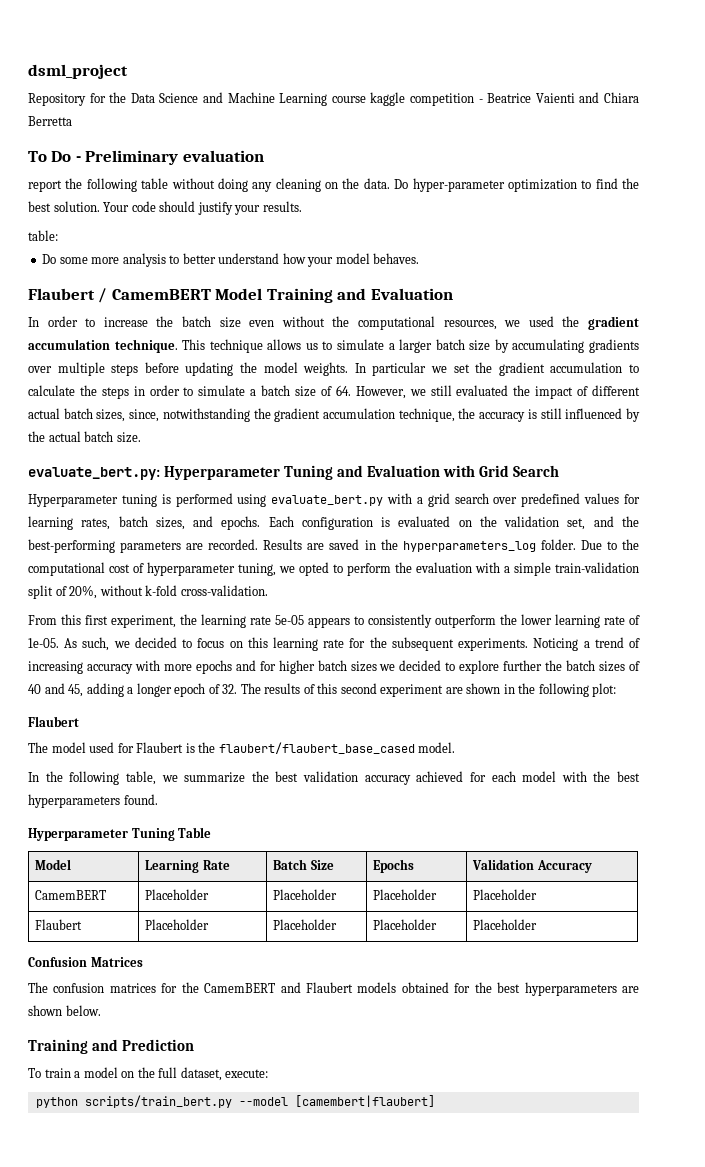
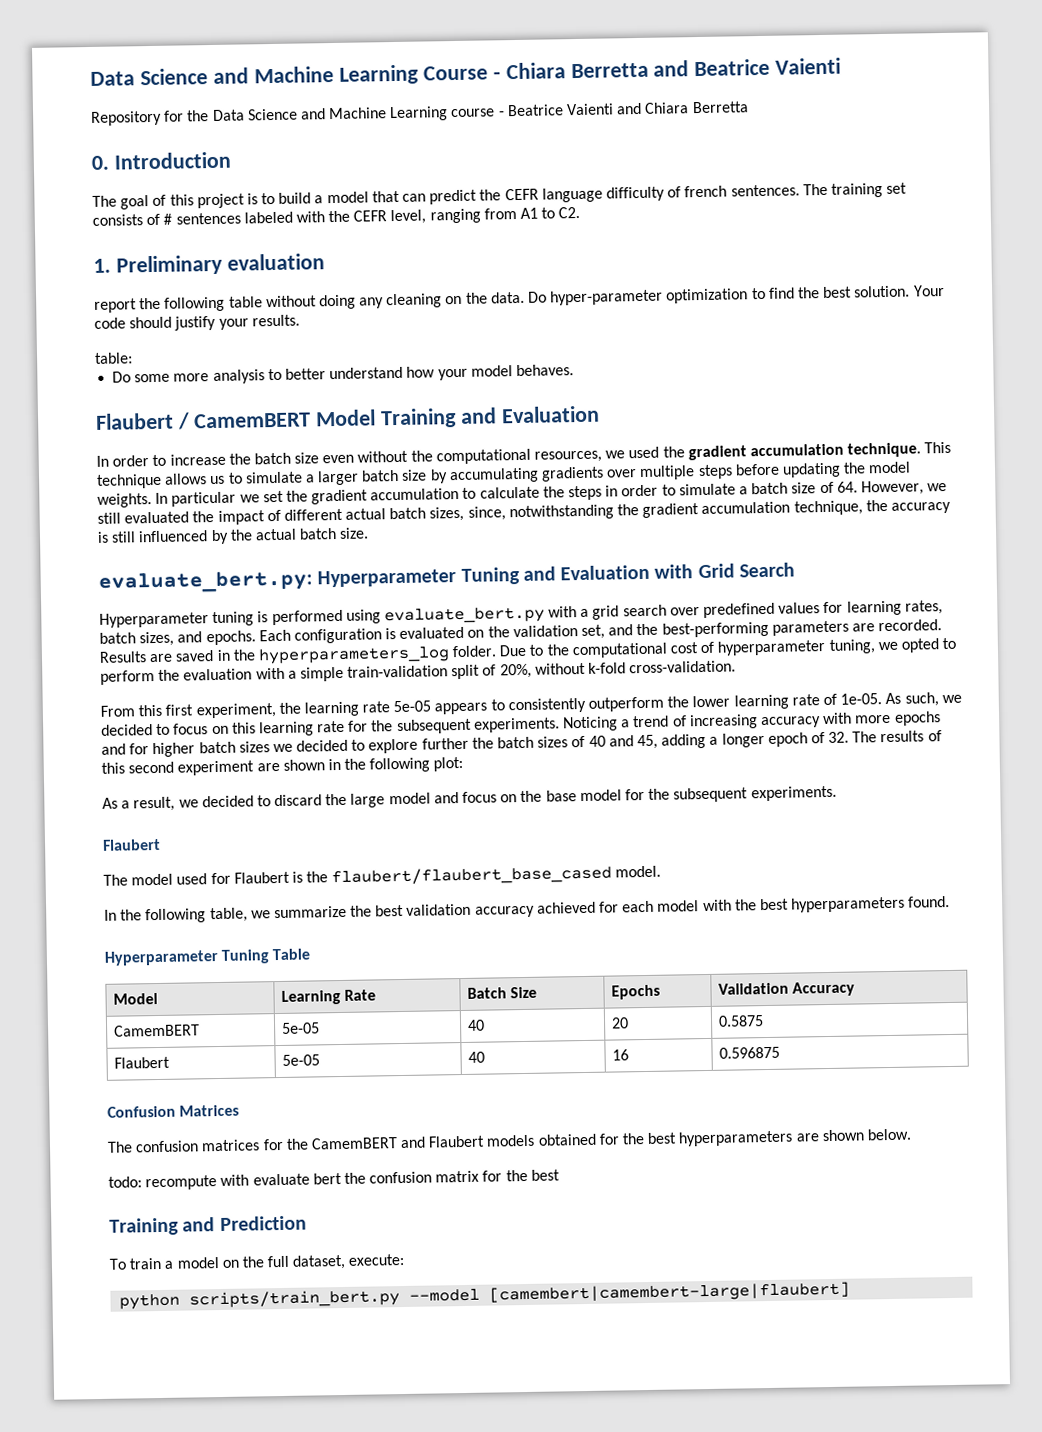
[28,64,128,79] dsml_project -> [90,57,842,86] Data Science and Machine Learning Course - Chiara Berretta and Beatrice Vaienti
[370,92,474,106] kaggle competition -> (496, 113) none
[28,151,81,162] To Do - -> [91,151,231,170] [92,182,908,210] [92,206,581,226] [93,258,111,273] 0. Introduction // The goal of this project is to build a model that can predict the CEFR language difficulty of french sentences. The training set consists of # sentences labeled with the CEFR level, ranging from A1 to C2. // 1.
(617, 690) none -> [102,785,837,812] // As a result, we decided to discard the large model and focus on the base model for the subsequent experiments.
[145,889,210,900] [273,889,338,900] [373,889,438,900] [473,889,538,900] [35,919,83,930] [145,919,210,930] [273,919,338,930] [373,919,438,930] [473,919,538,930] Placeholder | Placeholder | Placeholder | Placeholder // Flaubert | Placeholder | Placeholder | Placeholder | Placeholder -> [281,1022,320,1034] [466,1019,485,1031] [610,1017,629,1029] [717,1015,764,1027] [113,1056,170,1069] [281,1054,320,1066] [467,1051,485,1063] [611,1049,629,1061] [718,1046,780,1059] 5e-05 | 40 | 20 | 0.5875 // Flaubert | 5e-05 | 40 | 16 | 0.596875
(101, 1010) none -> [108,1169,560,1191] // todo: recompute with evaluate bert the confusion matrix for the best
[294,1095,435,1107] [camembert|flaubert] -> [489,1281,851,1304] [camembert|camembert-large|flaubert]

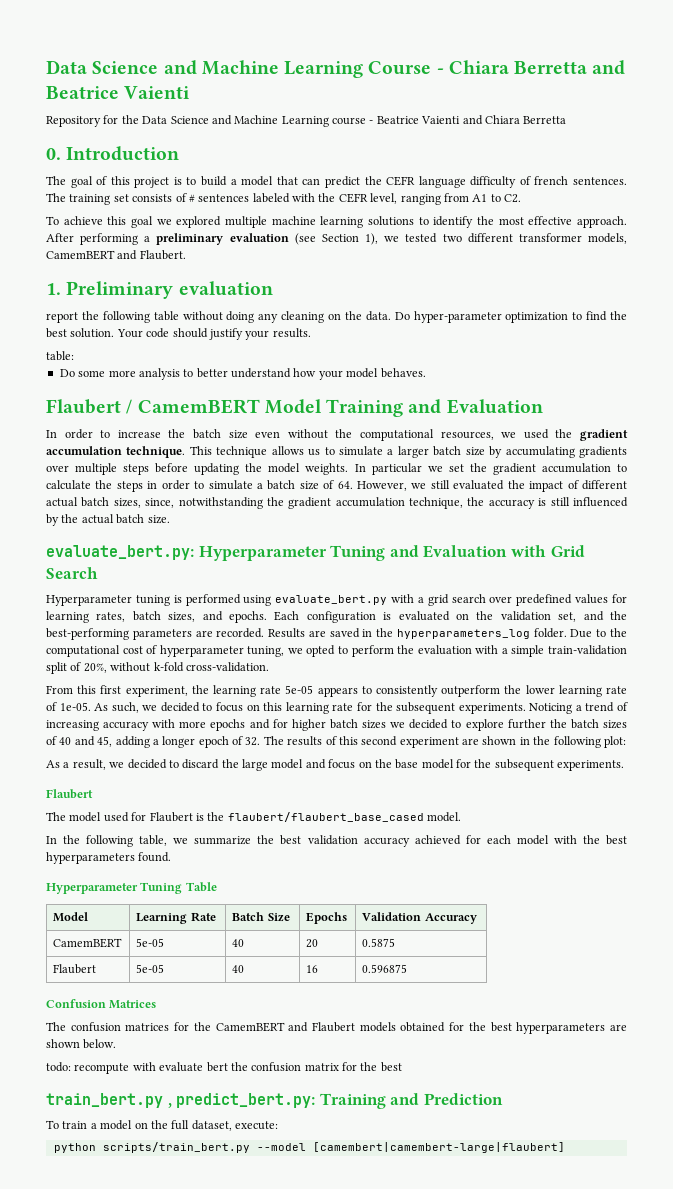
(581, 212) none -> [46,216,628,228] [46,233,627,245] [46,250,186,260] // To achieve this goal we explored multiple machine learning solutions to identify the most effective approach. After performing a preliminary evaluation (see Section 1), we tested two different transformer models, CamemBERT and Flaubert.
(560, 1175) none -> [46,1093,316,1108] train_bert.py , predict_bert.py:

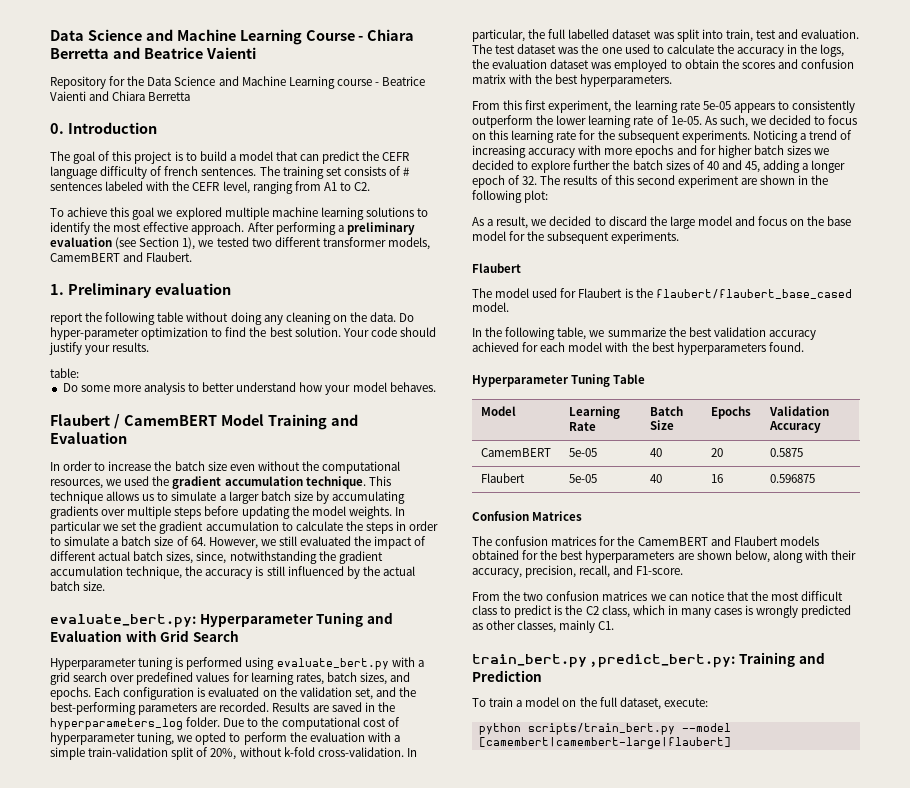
(269, 667) none -> [406,748,417,757] [472,29,860,42] [472,44,845,57] [472,59,855,72] [472,74,673,87] In particular, the full labelled dataset was split into train, test and evaluation. The test dataset was the one used to calculate the accuracy in the logs, the evaluation dataset was employed to obtain the scores and confusion matrix with the best hyperparameters.
[83,1039,117,1049] [46,1062,402,1074] below. // todo: recompute with evaluate bert the confusion matrix for the best -> [734,550,857,563] [472,565,684,578] [472,591,844,601] [472,605,852,618] [472,620,615,633] below, along with their accuracy, precision, recall, and F1-score. // From the two confusion matrices we can notice that the most difficult class to predict is the C2 class, which in many cases is wrongly predicted as other classes, mainly C1.

